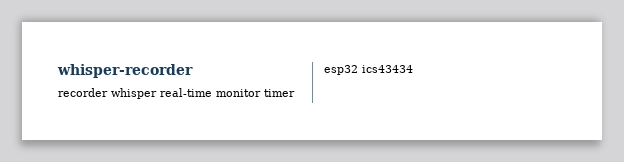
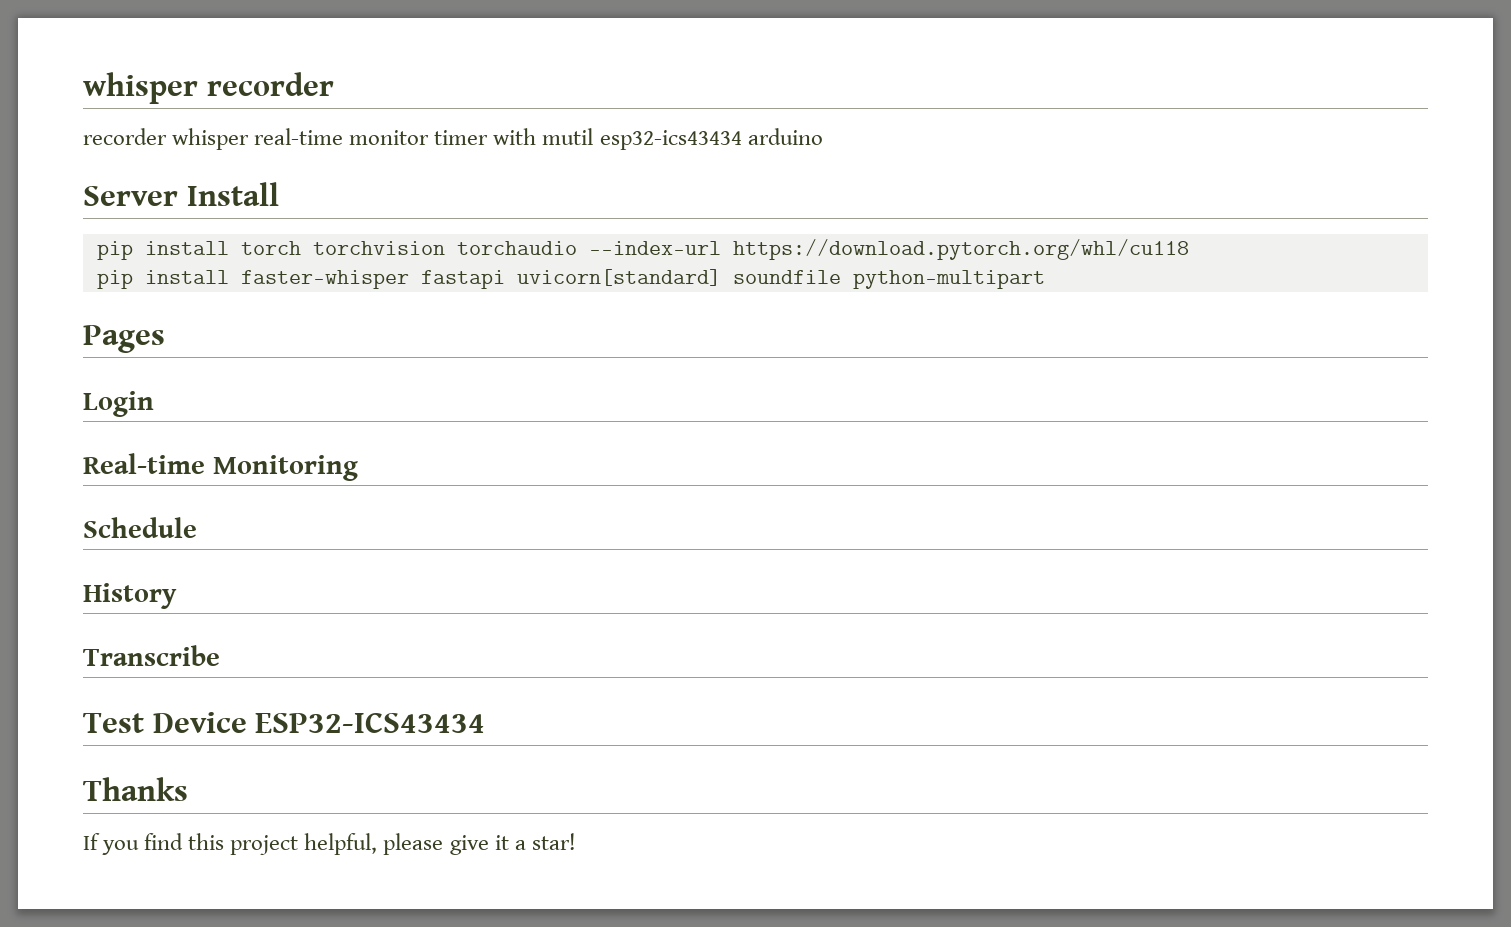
[57,64,193,78] whisper-recorder -> [83,72,334,104] whisper recorder
[324,65,413,75] esp32 ics43434 -> [493,128,823,150] [83,182,279,206] [96,239,1189,260] [96,269,1045,289] [83,325,165,353] [83,391,154,417] [83,453,358,481] [83,517,197,538] [83,583,177,609] [83,645,220,666] [83,712,486,733] [83,777,188,801] [83,833,576,855] with mutil esp32-ics43434 arduino // Server Install // pip install torch torchvision torchaudio --index-url https://download.pytorch.org/whl/cu118 // pip install faster-whisper fastapi uvicorn[standard] soundfile python-multipart // Pages // Login // Real-time Monitoring // Schedule // History // Transcribe // Test Device ESP32-ICS43434 // Thanks // If you find this project helpful, please give it a star!

